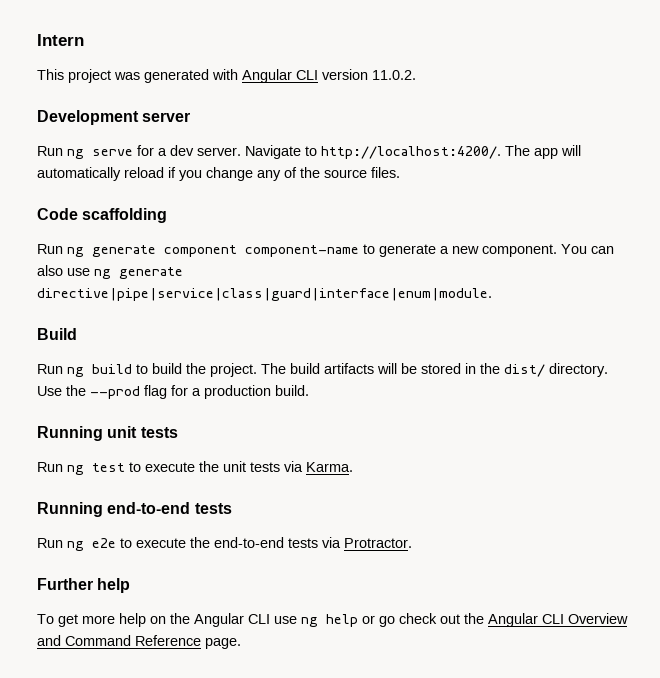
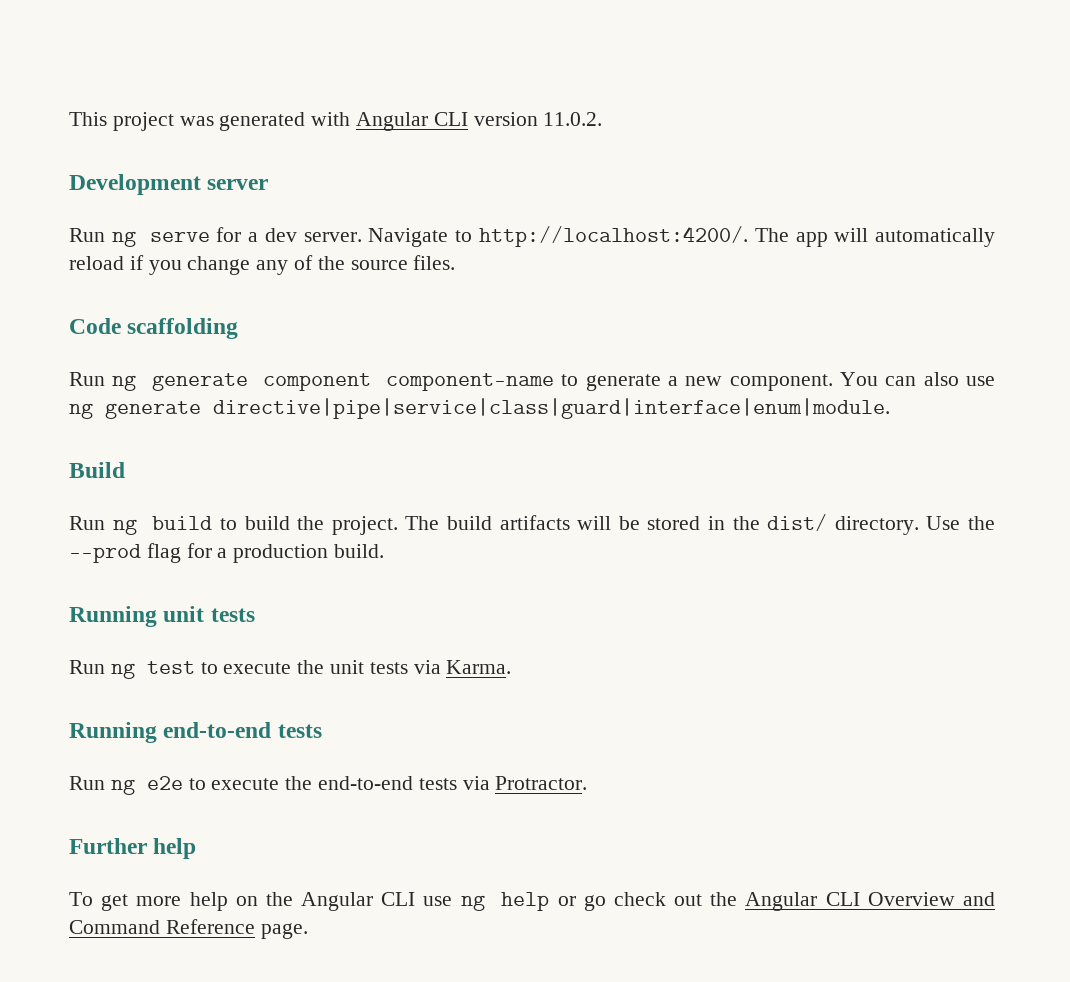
[37,34,84,46] Intern // -> (69, 119) none

